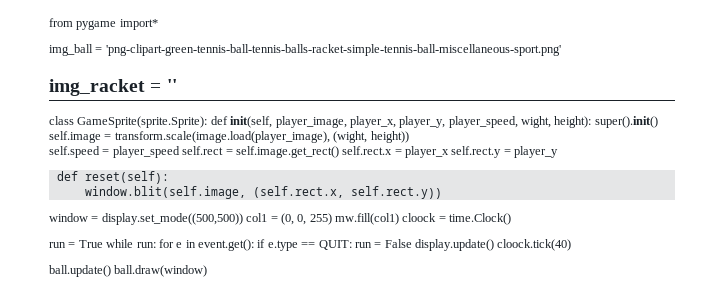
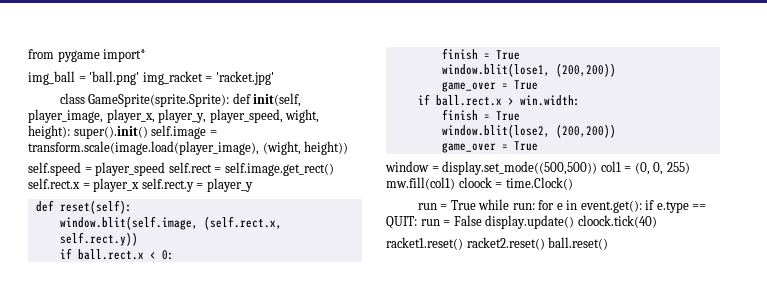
[105,44,561,56] 'png-clipart-green-tennis-ball-tennis-balls-racket-simple-tennis-ball-miscellaneous-sport.png' // -> [89,71,140,85] 'ball.png'
[166,79,177,92] '' -> [215,71,274,85] 'racket.jpg'
(442, 192) none -> [59,248,174,260] [441,48,520,60] [441,63,616,77] [441,80,538,92] [417,94,580,106] [441,109,520,121] [441,124,616,138] [441,141,538,153] // if ball.rect.x < 0: // finish = True // window.blit(lose1, (200,200)) // game_over = True // if ball.rect.x > win.width: // finish = True // window.blit(lose2, (200,200)) // game_over = True
[49,265,208,277] ball.update() ball.draw(window) -> [386,237,609,250] racket1.reset() racket2.reset() ball.reset()

